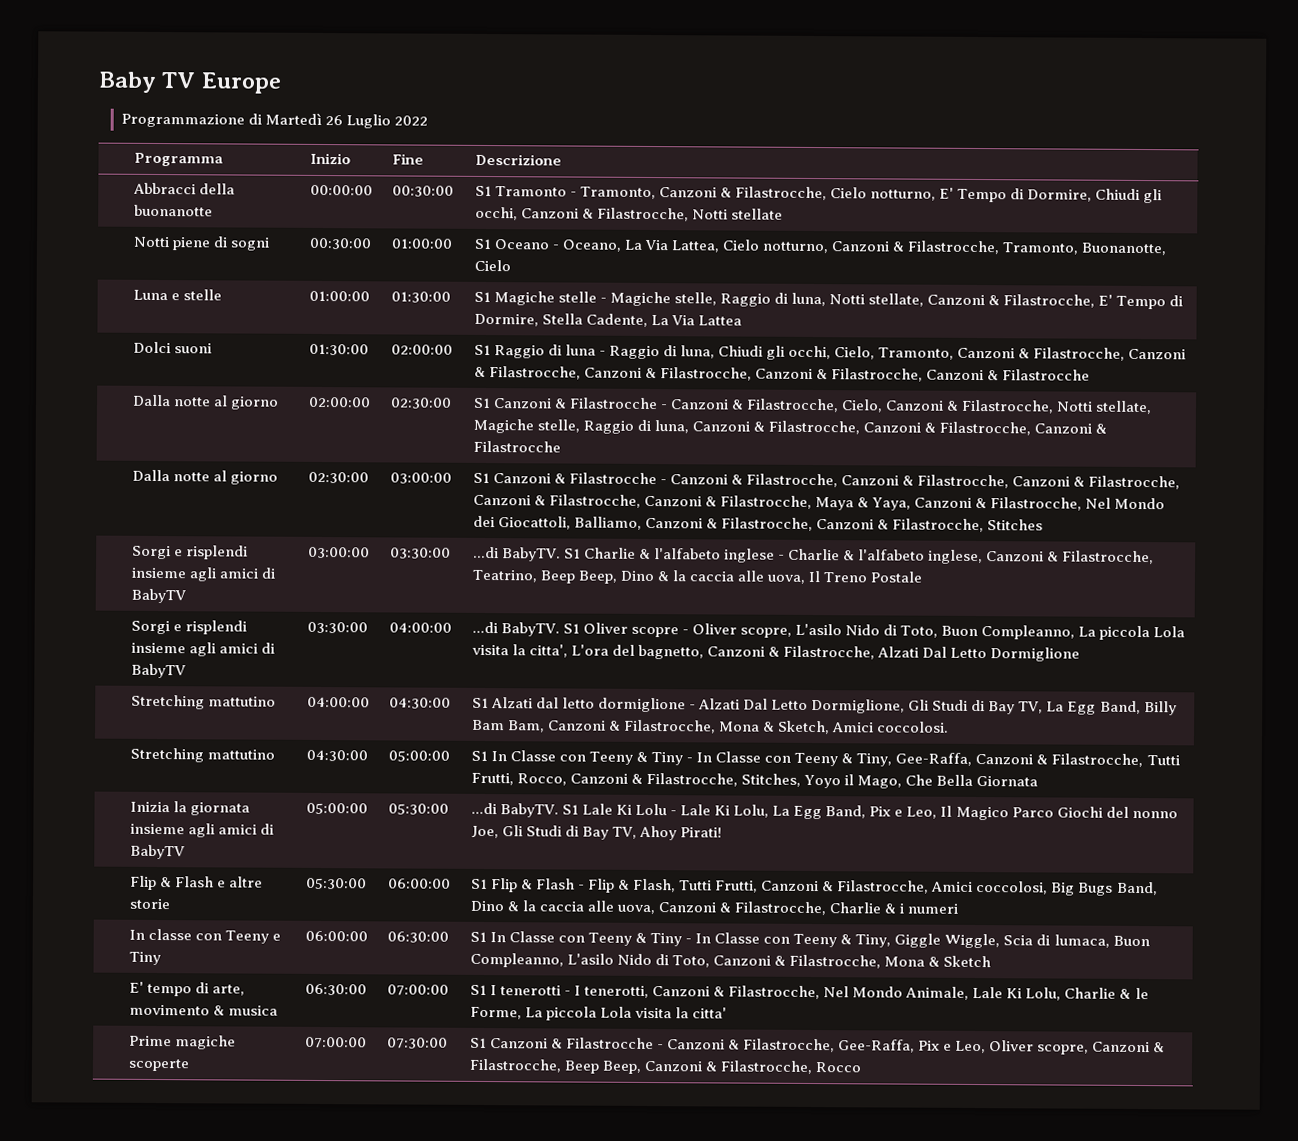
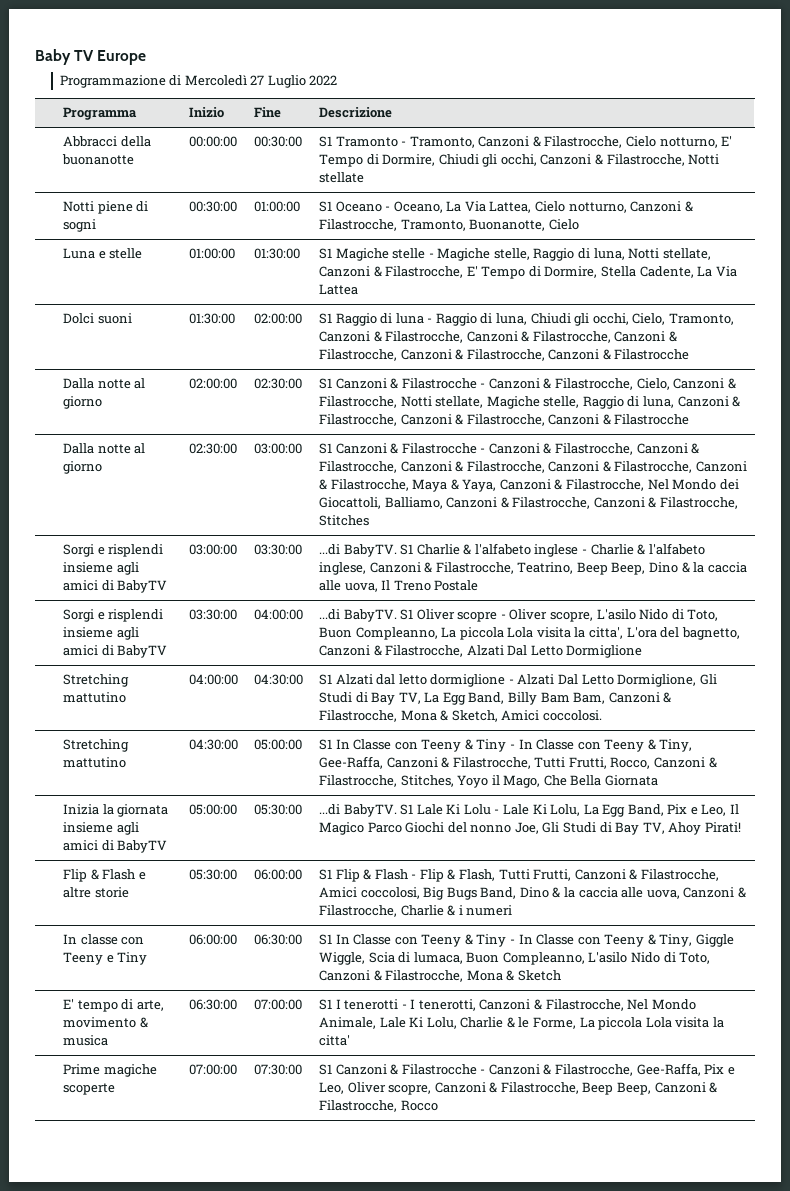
[264,112,343,126] Martedì 26 -> [184,75,265,86] Mercoledì 27

